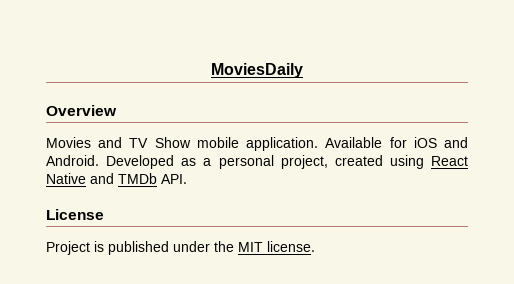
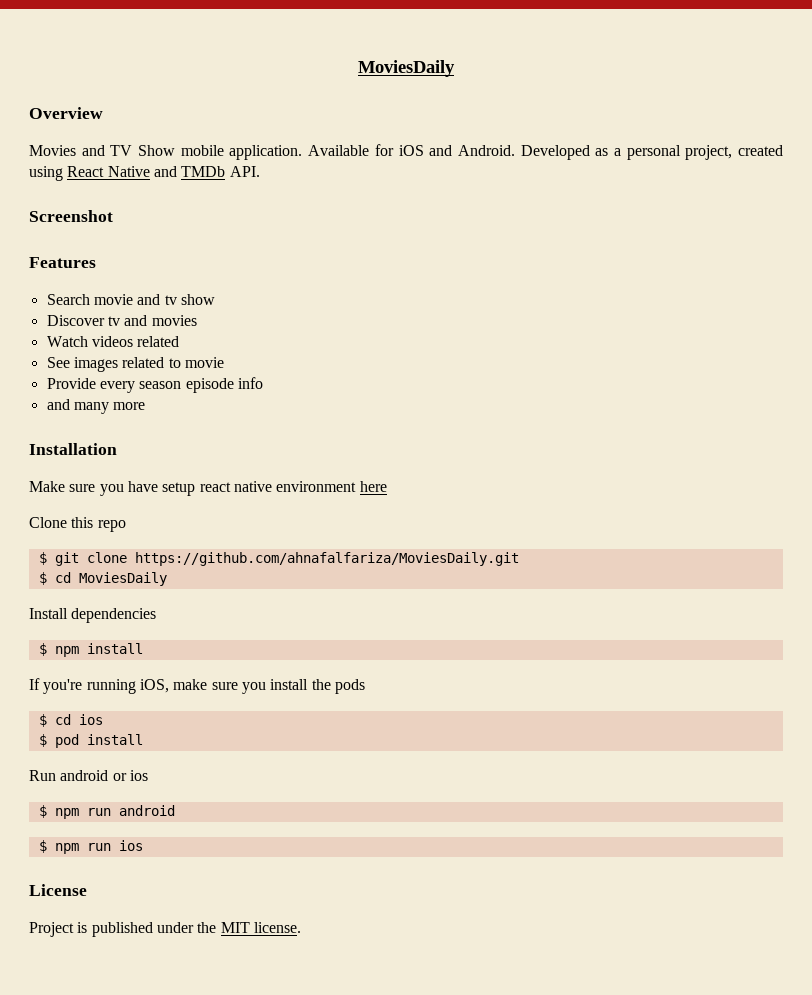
(187, 179) none -> [29,210,113,222] [29,257,96,268] [46,294,215,305] [46,315,197,326] [46,336,180,347] [46,357,224,372] [46,377,263,393] [46,399,146,414] [29,443,117,455] [29,481,387,496] [29,517,126,532] [38,552,519,566] [38,572,167,586] [29,608,157,623] [38,643,143,657] [29,678,365,694] [38,714,103,727] [38,734,143,748] [29,770,148,781] [38,805,175,819] [38,840,143,854] // Screenshot // Features // Search movie and tv show // Discover tv and movies // Watch videos related // See images related to movie // Provide every season episode info // and many more // Installation // Make sure you have setup react native environment here // Clone this repo // $ git clone https://github.com/ahnafalfariza/MoviesDaily.git // $ cd MoviesDaily // Install dependencies // $ npm install // If you're running iOS, make sure you install the pods // $ cd ios // $ pod install // Run android or ios // $ npm run android // $ npm run ios

